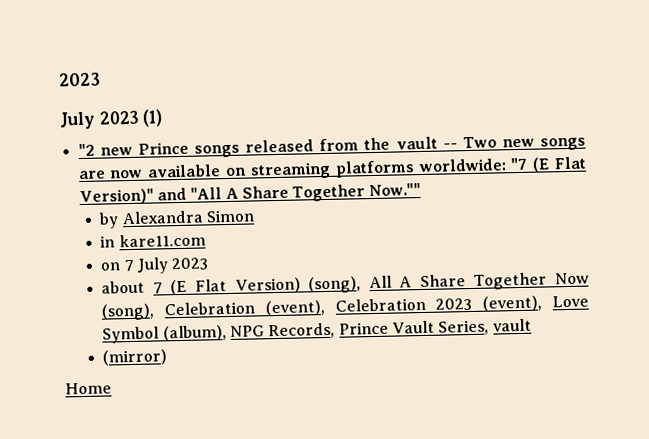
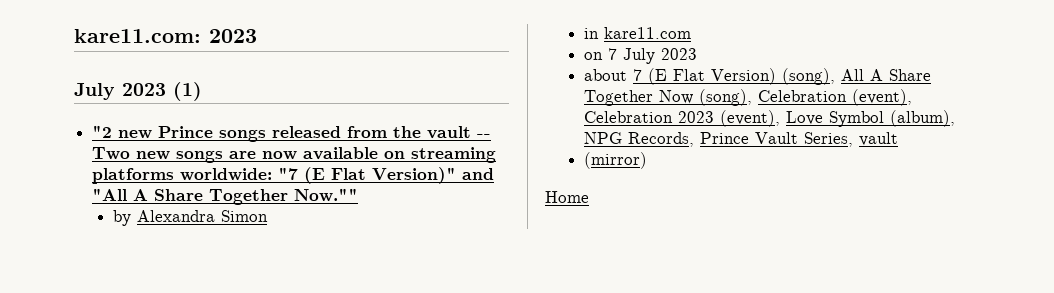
(58, 79) none -> [74,29,201,43] kare11.com:

